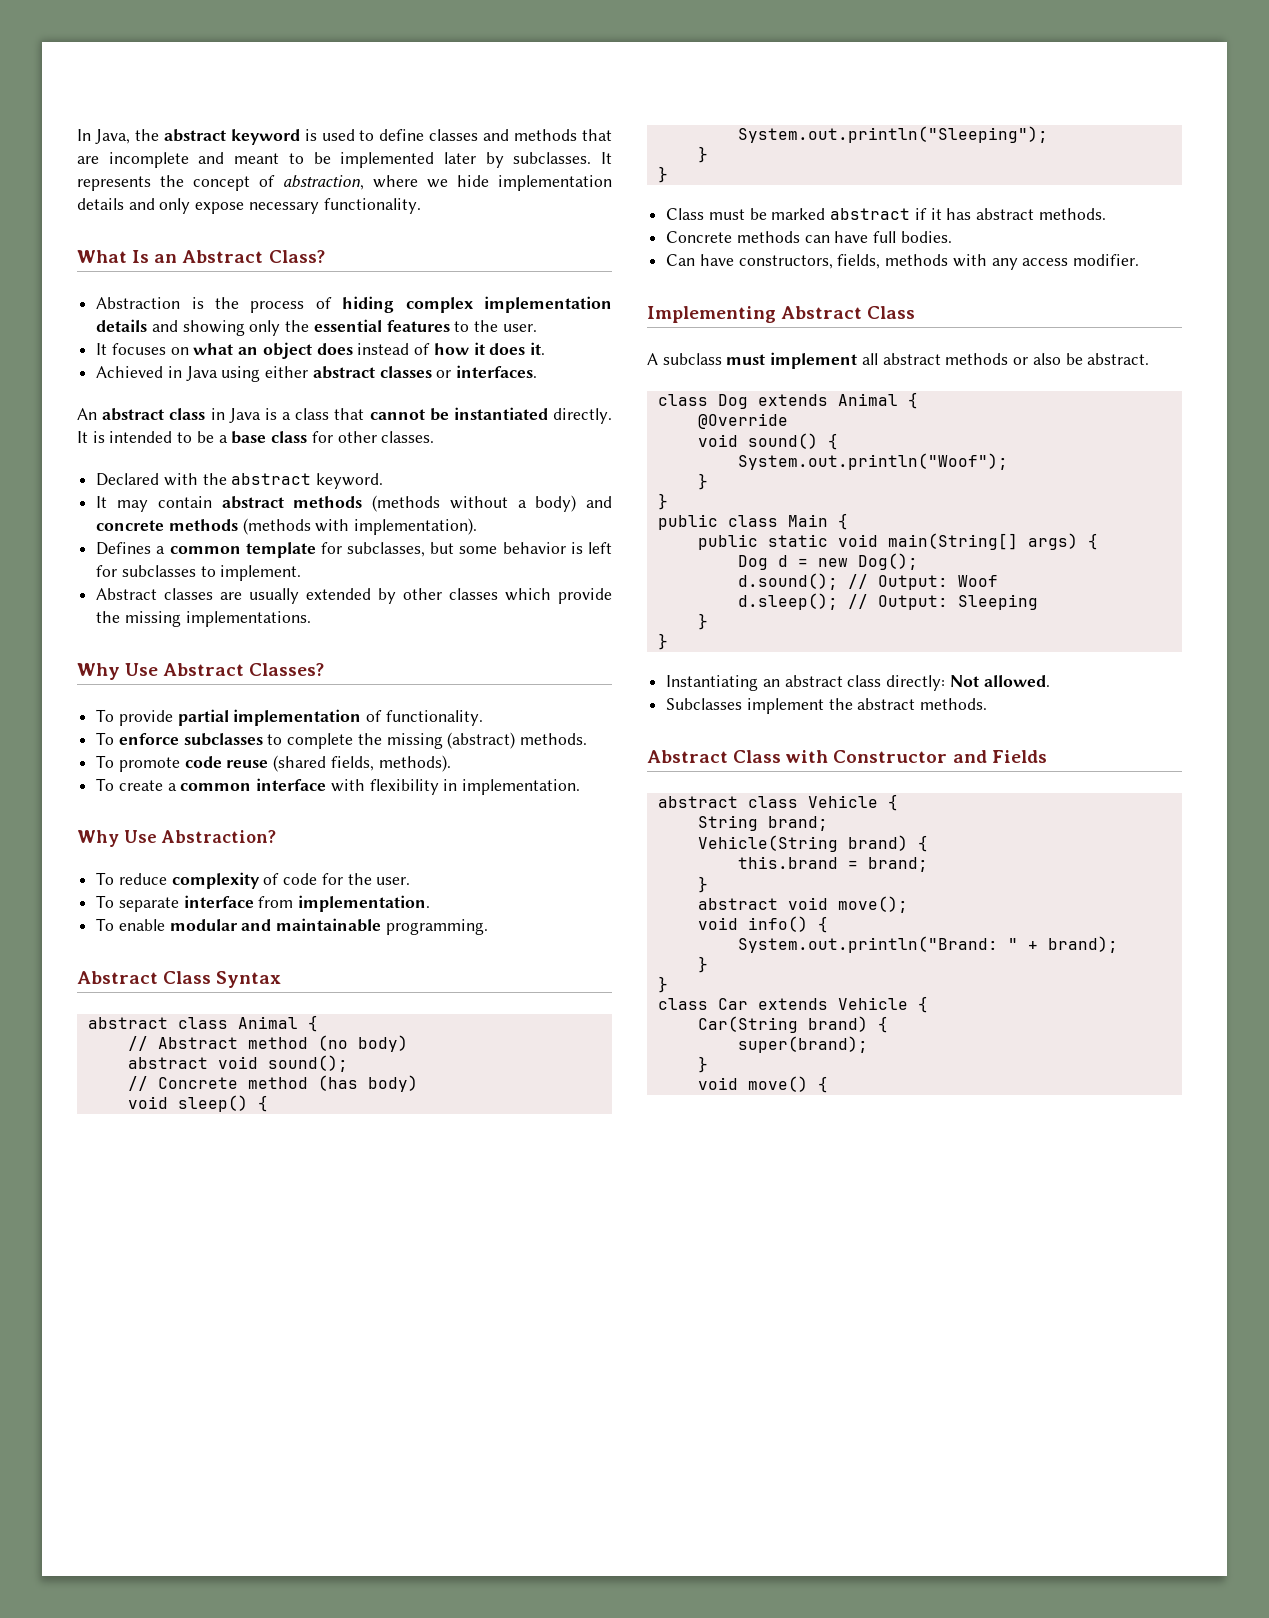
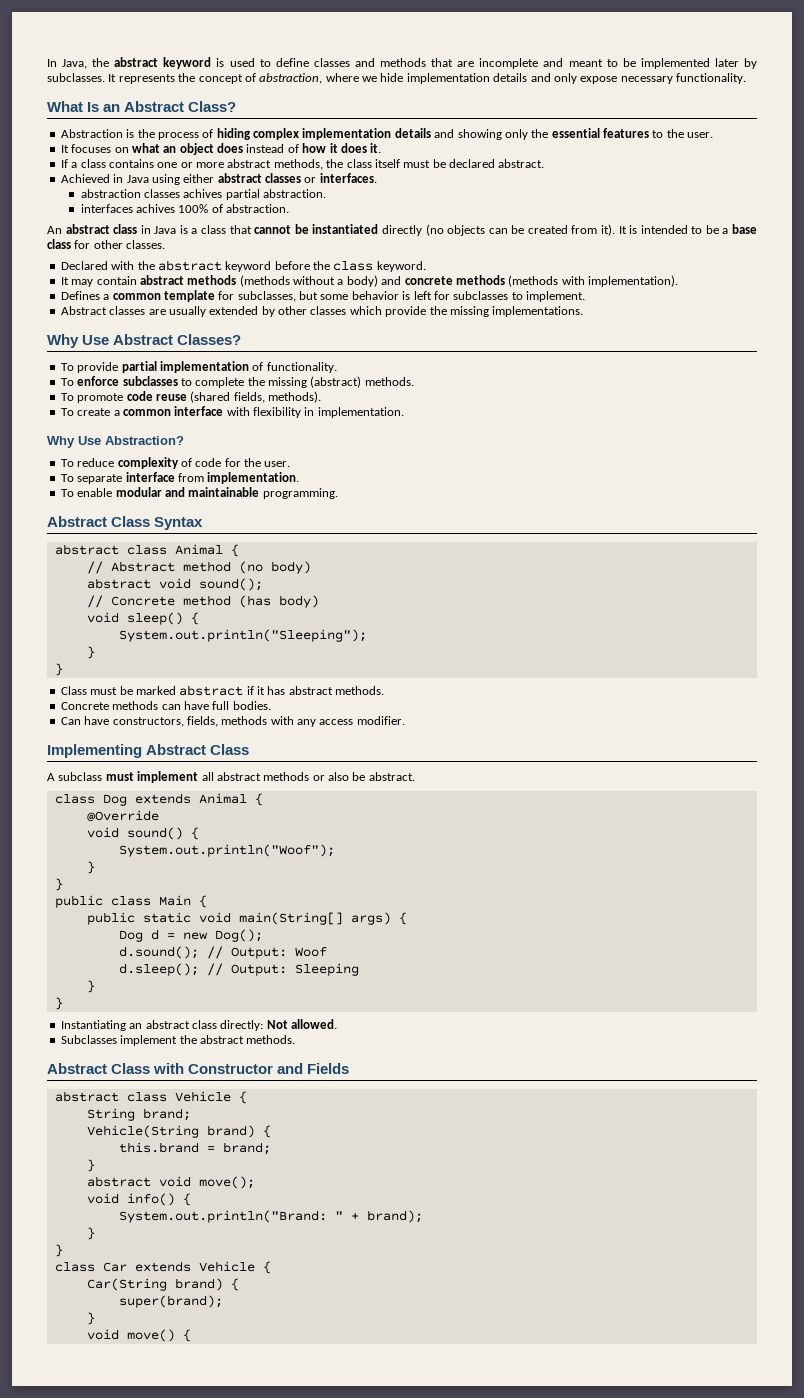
(545, 348) none -> [60,159,545,170] // If a class contains one or more abstract methods, the class itself must be declared abstract.
(538, 371) none -> [80,189,327,200] [80,204,290,213] // abstraction classes achives partial abstraction. // interfaces achives 100% of abstraction.
[553,408,612,424] directly. -> [381,224,615,236] directly (no objects can be created from it).
(312, 479) none -> [225,261,374,272] keyword before the class

